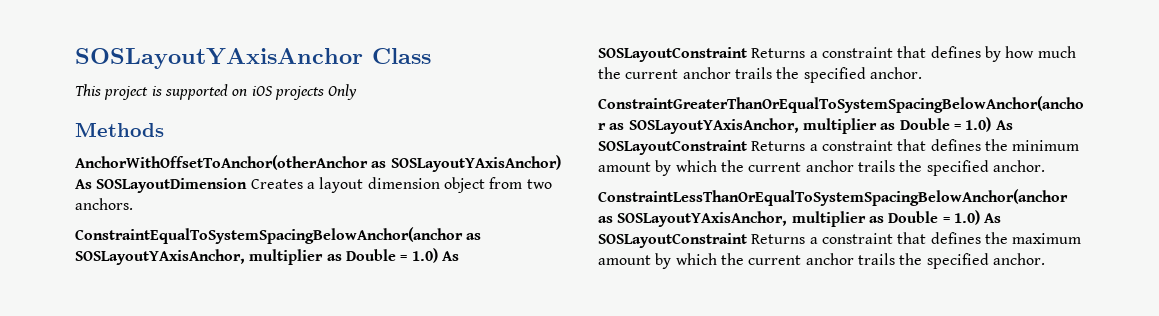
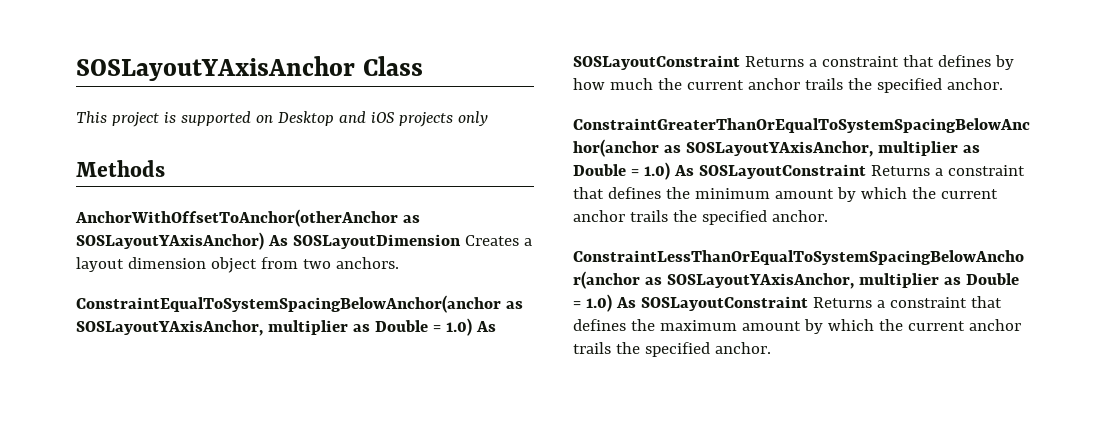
(248, 92) none -> [277,111,366,126] Desktop and
[328,84,358,100] Only -> [457,111,488,126] only

